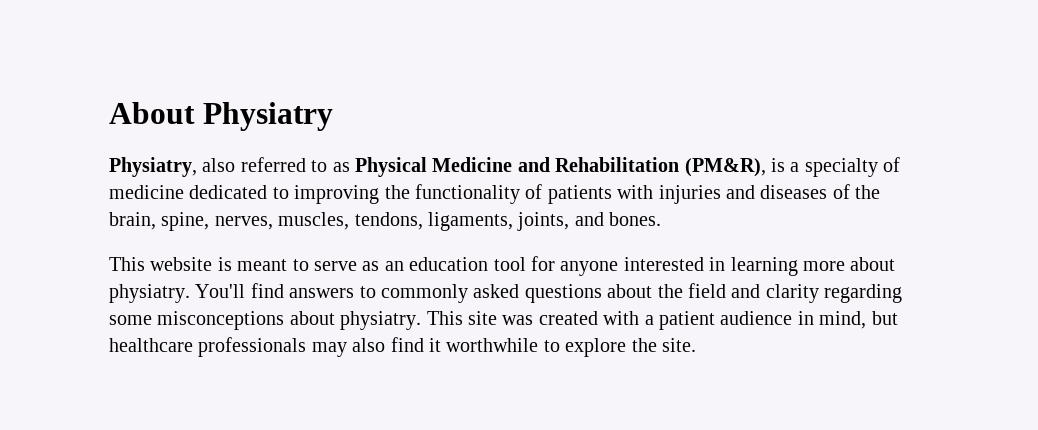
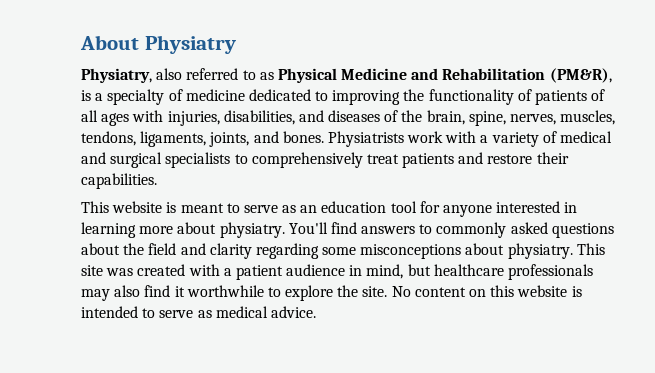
[617,185,721,204] with injuries -> [591,89,606,101] [81,110,295,126] of all ages with injuries, disabilities,
(662, 219) none -> [327,131,613,147] [81,152,569,168] [81,173,157,189] Physiatrists work with a variety of medical and surgical specialists to comprehensively treat patients and restore their capabilities.
(696, 345) none -> [391,285,582,297] [81,306,316,318] No content on this website is intended to serve as medical advice.

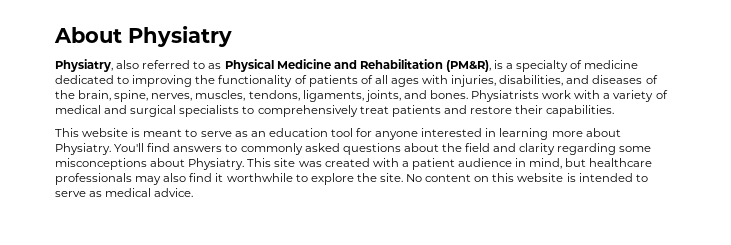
[219,222,285,238] physiatry. -> [55,143,111,155] Physiatry.
[507,243,573,259] physiatry. -> [188,158,245,170] Physiatry.

